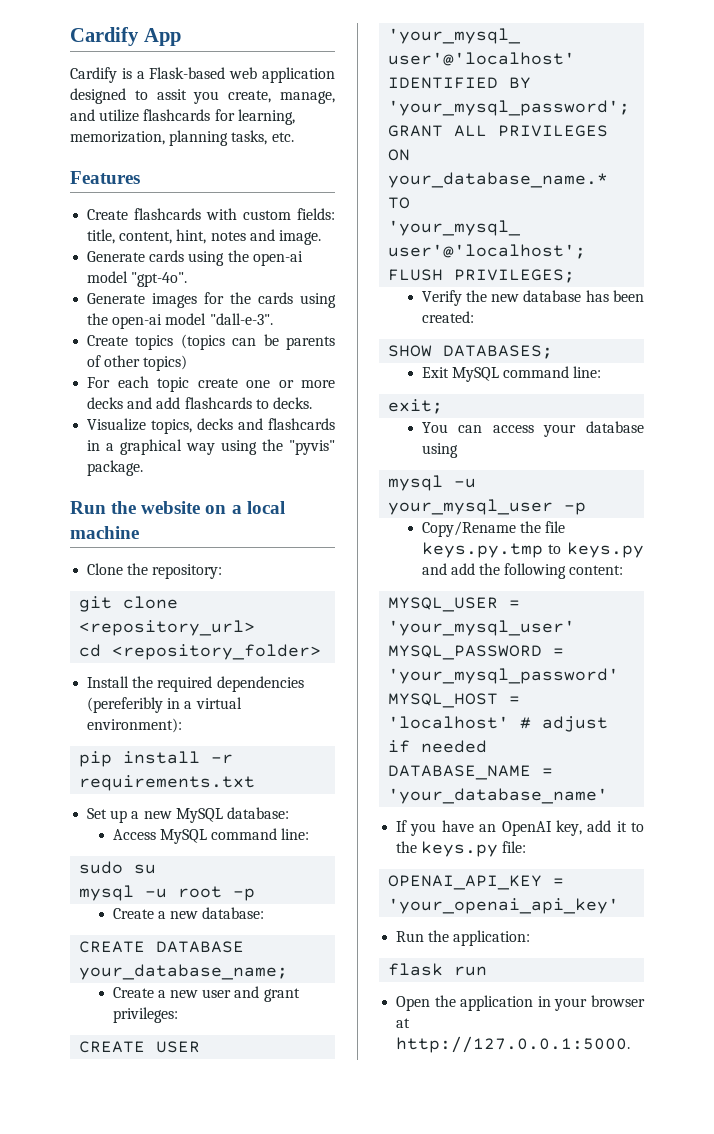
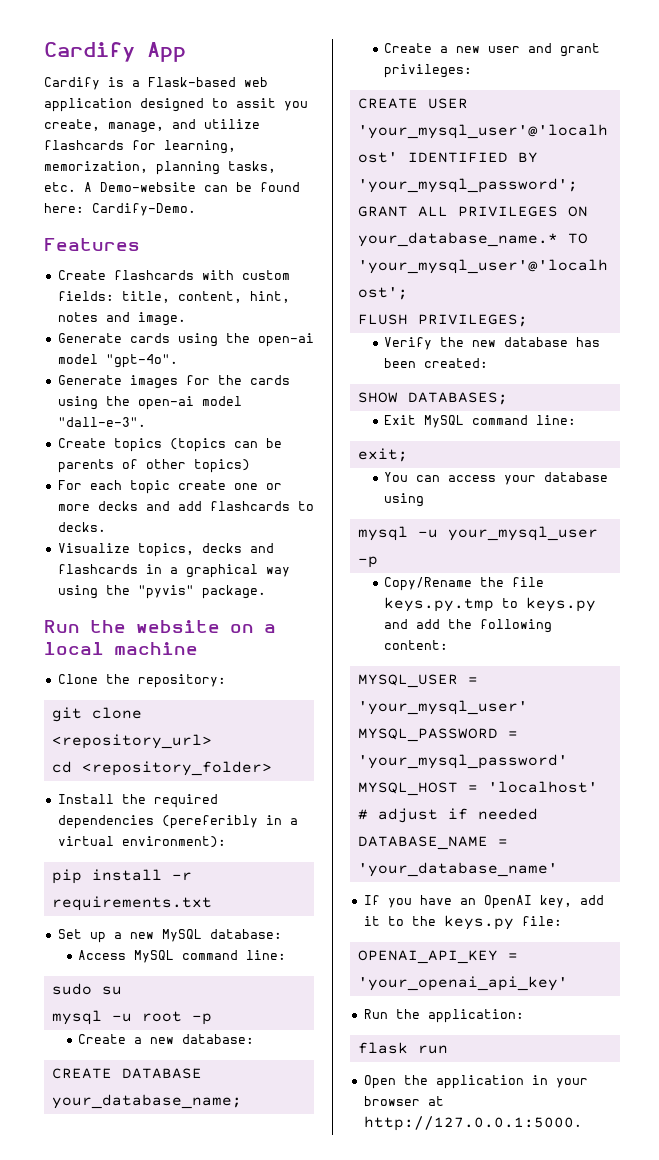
(294, 137) none -> [84,182,300,192] [44,203,196,216] A Demo-website can be found here: Cardify-Demo.

